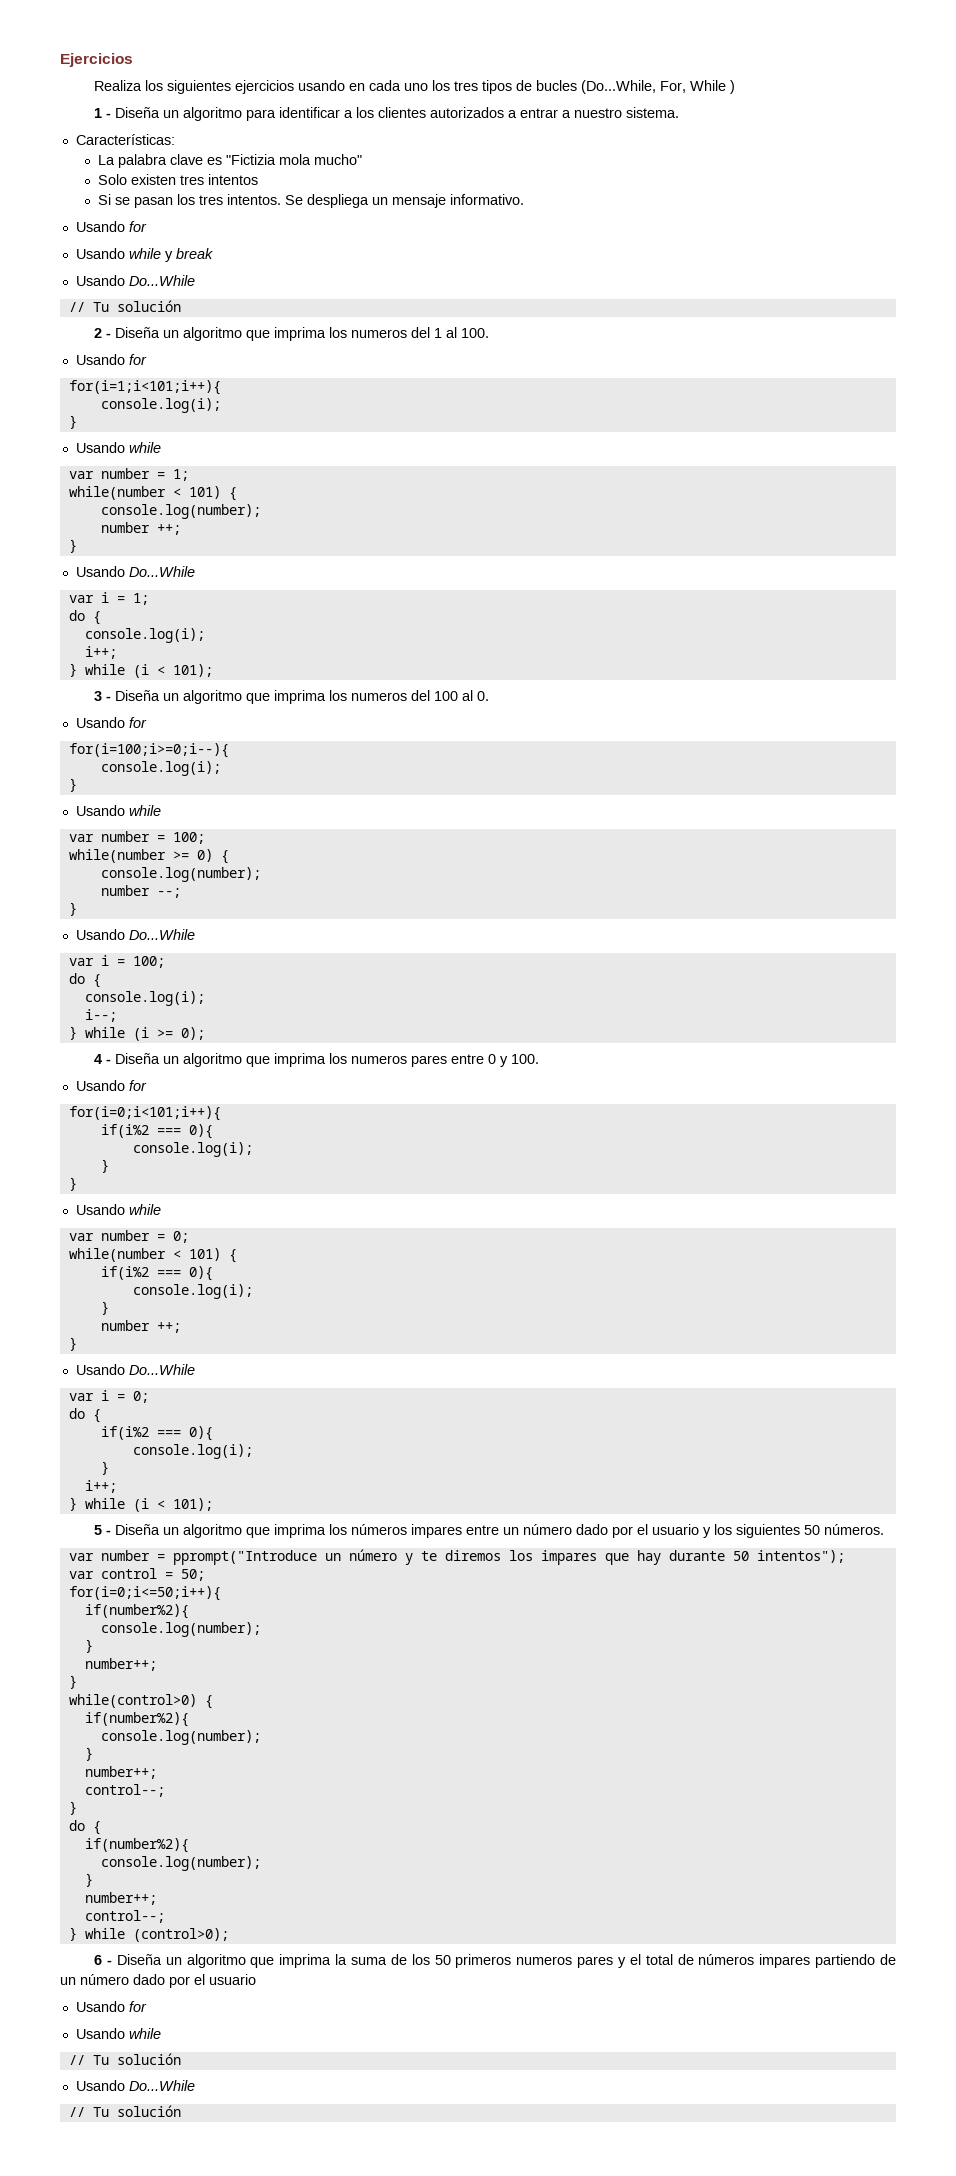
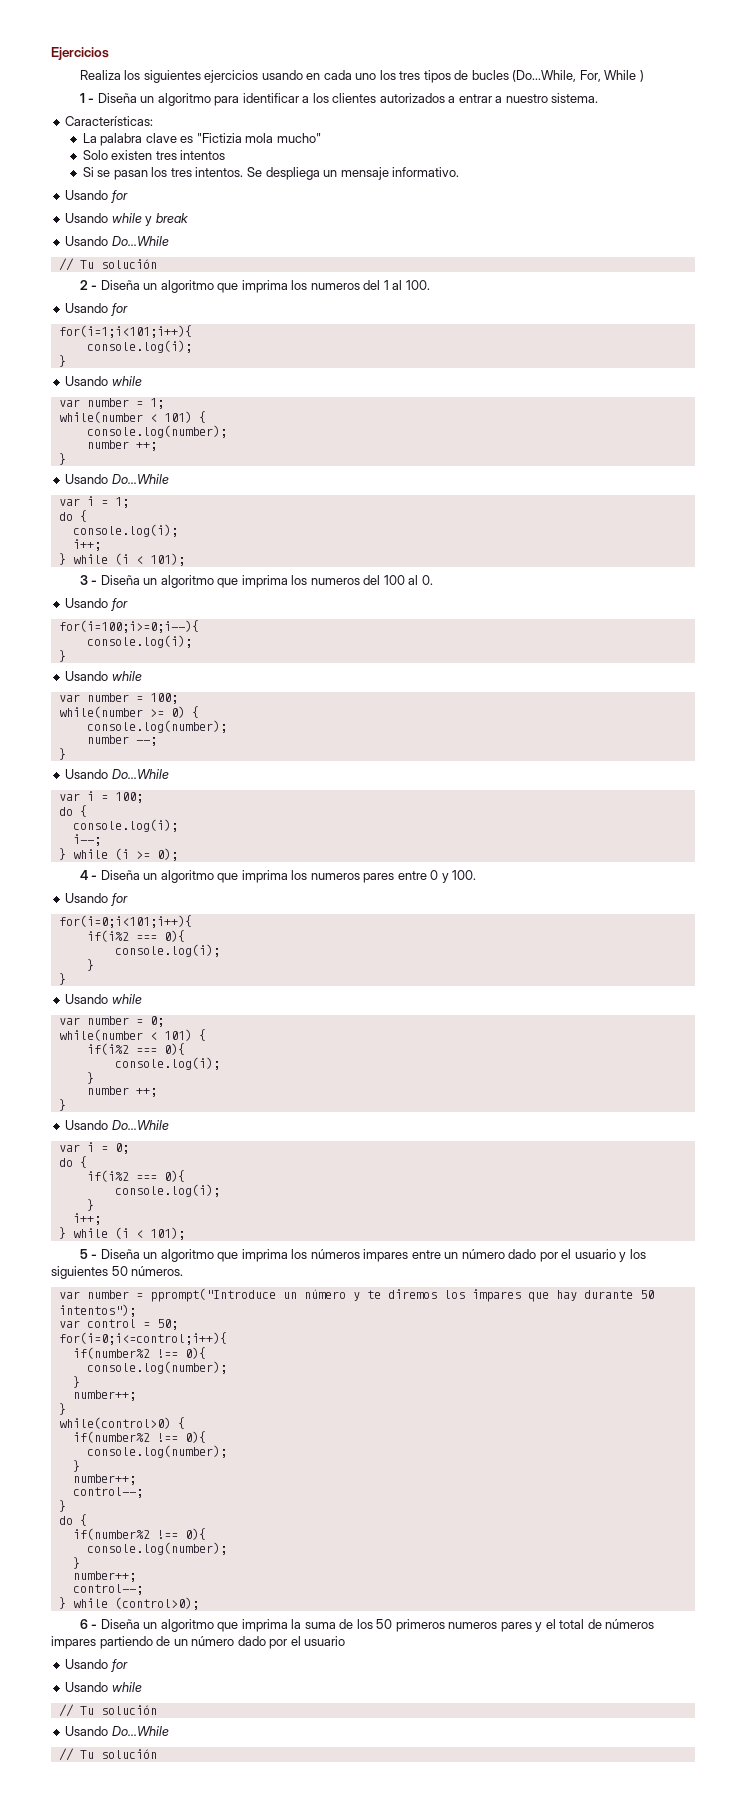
[68,1586,221,1601] [84,1604,189,1619] for(i=0;i<=50;i++){ // if(number%2){ -> [58,1332,227,1345] [72,1347,206,1359] for(i=0;i<=control;i++){ // if(number%2 !== 0){
[84,1712,189,1727] if(number%2){ -> [72,1431,206,1443] if(number%2 !== 0){
[84,1838,189,1853] if(number%2){ -> [72,1528,206,1540] if(number%2 !== 0){

